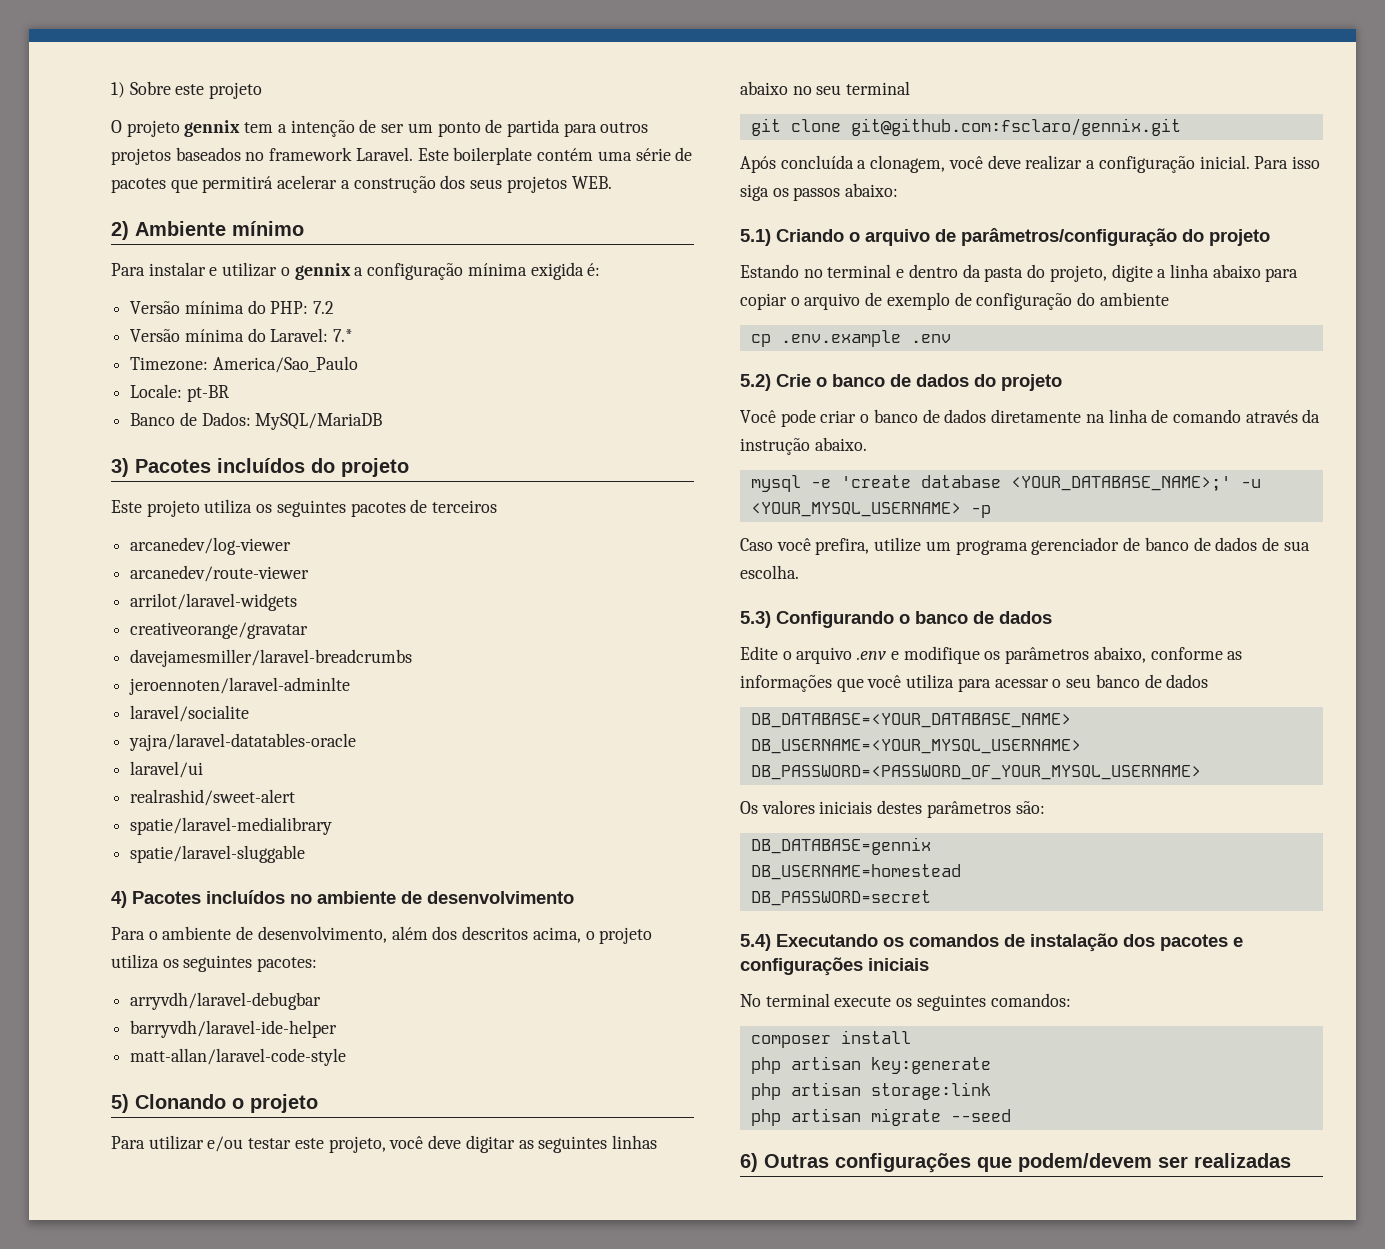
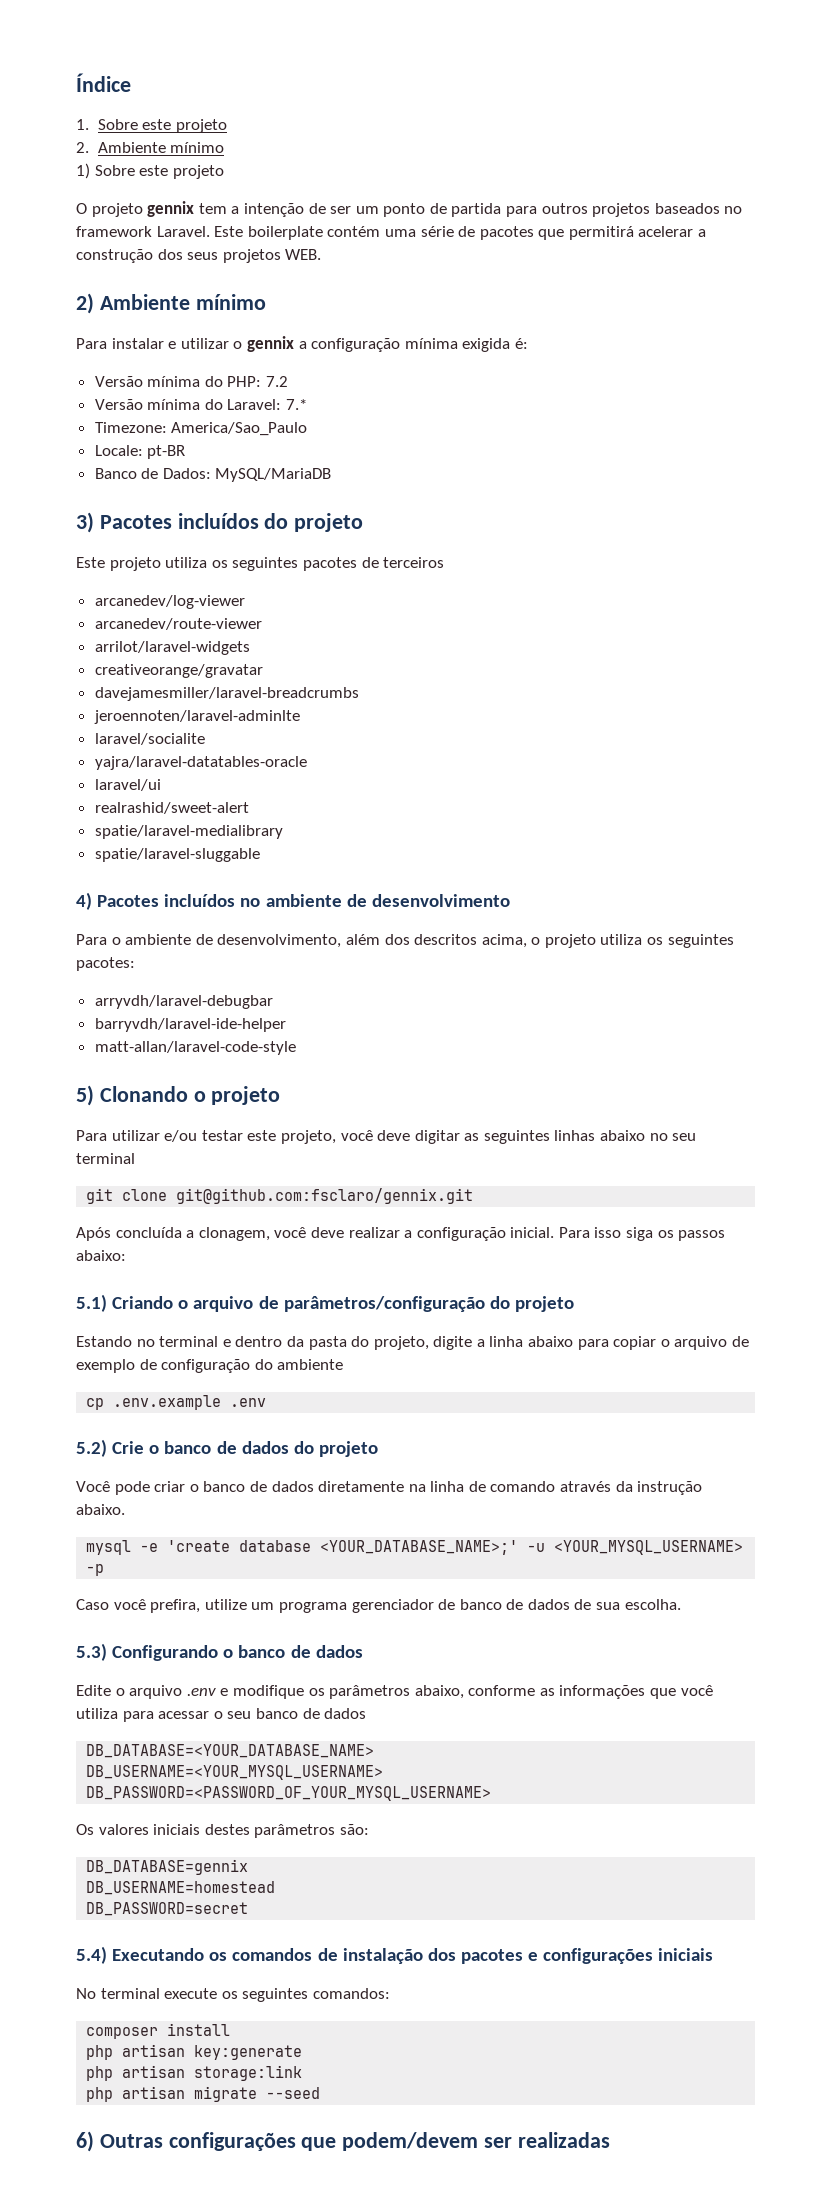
(111, 90) none -> [76,73,131,92] [76,119,227,133] [76,142,225,153] Índice // 1. Sobre este projeto // 2. Ambiente mínimo //

